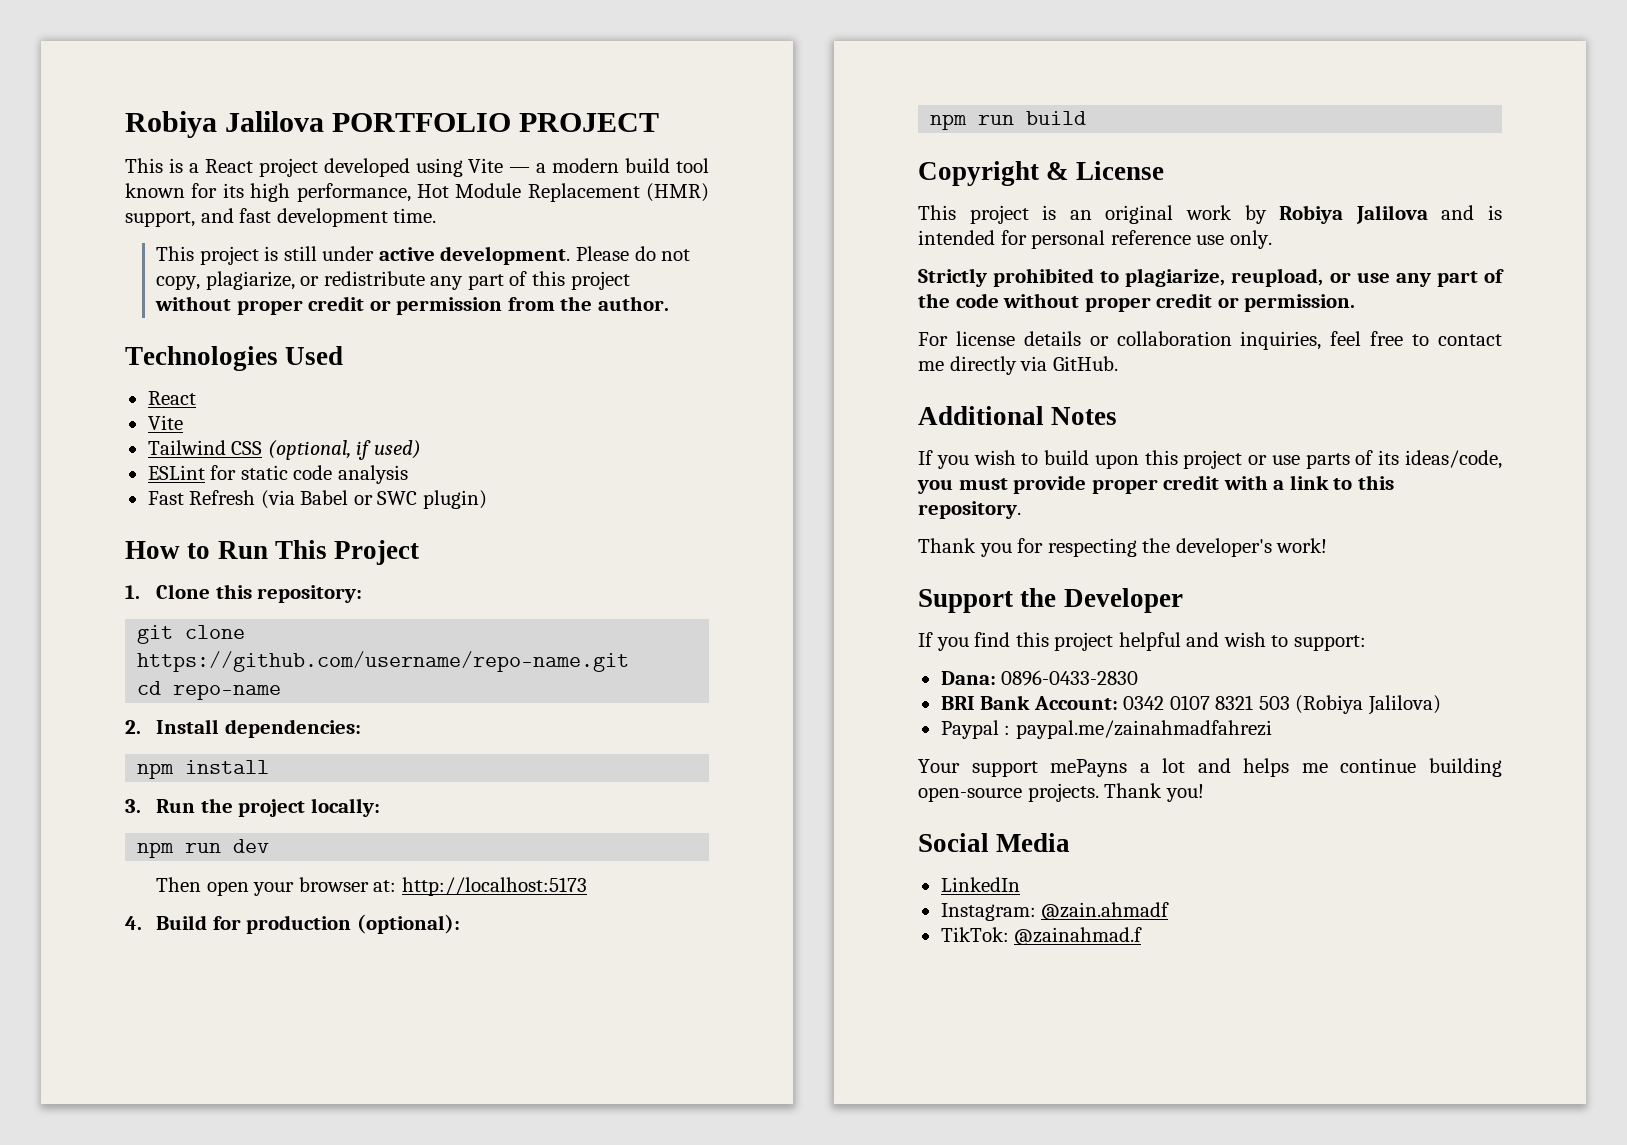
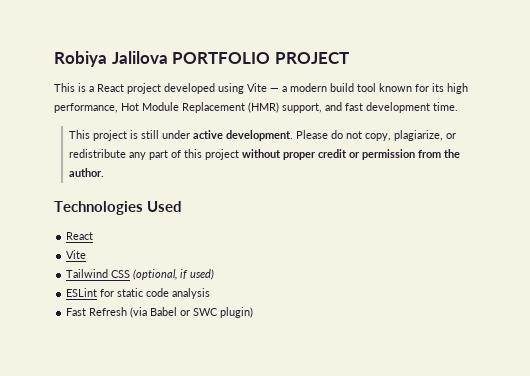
[125,540,420,565] [125,584,363,603] [137,625,246,644] [137,651,630,672] [137,681,282,700] [125,719,361,738] [137,760,270,779] [125,798,380,817] [137,839,270,858] [156,877,587,896] [125,914,460,934] [930,111,1087,130] [918,161,1164,186] [918,205,1502,224] [918,230,1272,249] [918,268,1504,287] [918,293,1356,312] [918,331,1502,350] [918,356,1118,375] [918,406,1118,425] [918,450,1502,469] [917,475,1394,494] [918,501,1021,519] [918,538,1328,557] [918,588,1183,613] [918,632,1366,651] [940,670,1139,686] [940,695,1441,715] [940,720,1272,739] [918,758,1502,777] [918,783,1204,802] [918,833,1071,852] [940,877,1020,892] [940,902,1170,921] [940,927,1143,945] // How to Run This Project // 1. Clone this repository: // git clone https://github.com/username/repo-name.git // cd repo-name // 2. Install dependencies: // npm install // 3. Run the project locally: // npm run dev // Then open your browser at: http://localhost:5173 // 4. Build for production (optional): // npm run build // Copyright & License // This project is an original work by Robiya Jalilova and is intended for personal reference use only. // Strictly prohibited to plagiarize, reupload, or use any part of the code without proper credit or permission. // For license details or collaboration inquiries, feel free to contact me directly via GitHub. // Additional Notes // If you wish to build upon this project or use parts of its ideas/code, you must provide proper credit with a link to this repository. // Thank you for respecting the developer's work! // Support the Developer // If you find this project helpful and wish to support: // Dana: 0896-0433-2830 // BRI Bank Account: 0342 0107 8321 503 (Robiya Jalilova) // Paypal : paypal.me/zainahmadfahrezi // Your support mePayns a lot and helps me continue building open-source projects. Thank you! // Social Media // LinkedIn // Instagram: @zain.ahmadf // TikTok: @zainahmad.f -> (254, 312) none

